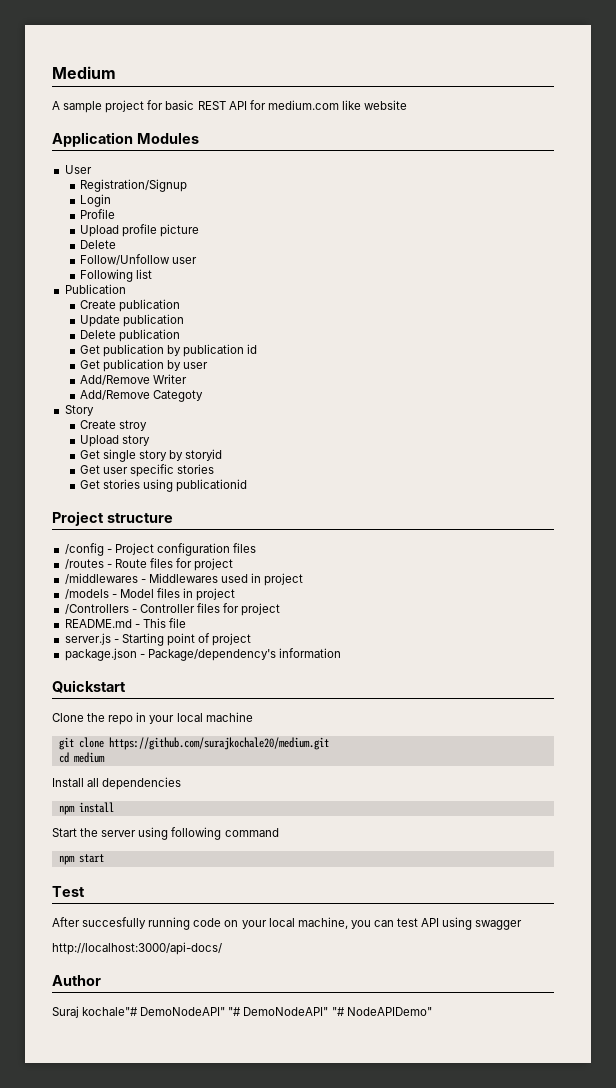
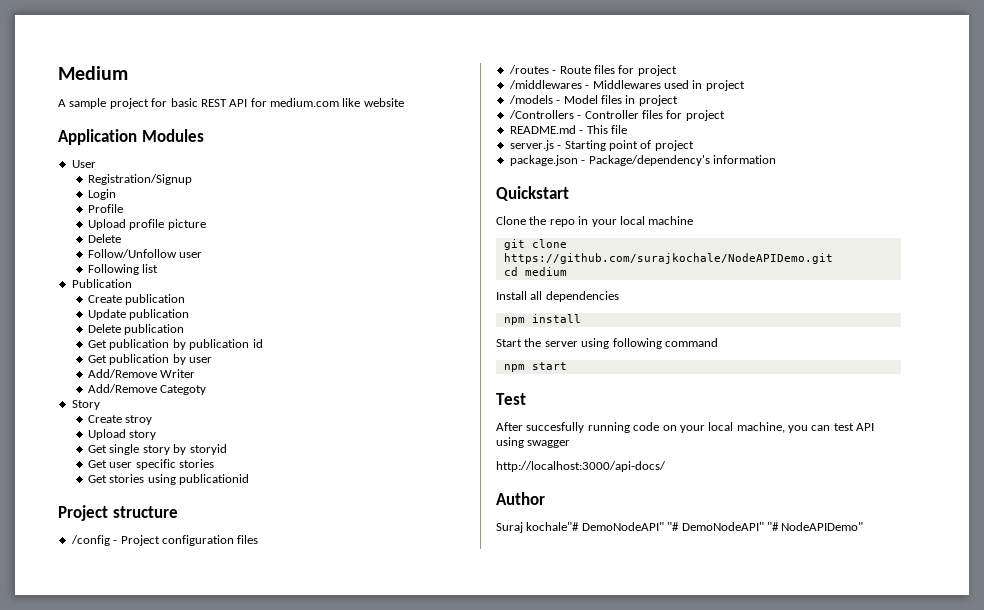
[108,737,329,750] https://github.com/surajkochale20/medium.git -> [503,253,833,264] https://github.com/surajkochale/NodeAPIDemo.git

